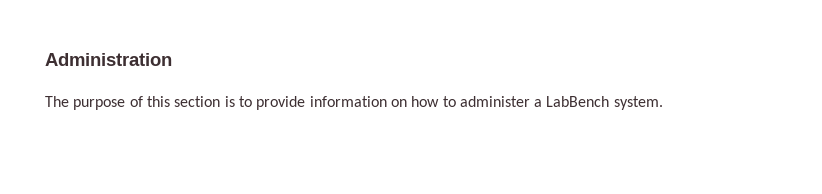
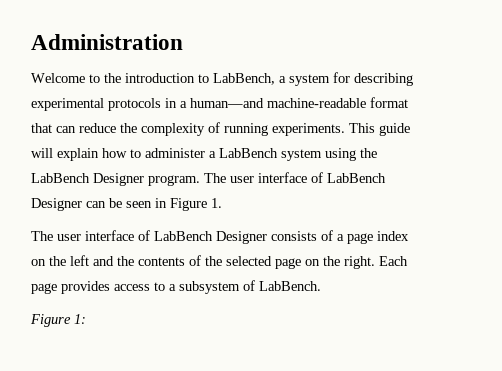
[45,96,407,110] The purpose of this section is to provide information on -> [31,72,413,86] [31,97,408,111] [31,122,410,136] [31,148,99,161] Welcome to the introduction to LabBench, a system for describing experimental protocols in a human—and machine-readable format that can reduce the complexity of running experiments. This guide will explain
[613,96,663,110] system. -> [281,148,377,161] [31,172,386,186] [31,198,222,211] [31,230,409,244] [31,255,408,269] [31,280,321,294] [30,314,86,327] system using the LabBench Designer program. The user interface of LabBench Designer can be seen in Figure 1. // The user interface of LabBench Designer consists of a page index on the left and the contents of the selected page on the right. Each page provides access to a subsystem of LabBench. // Figure 1:

